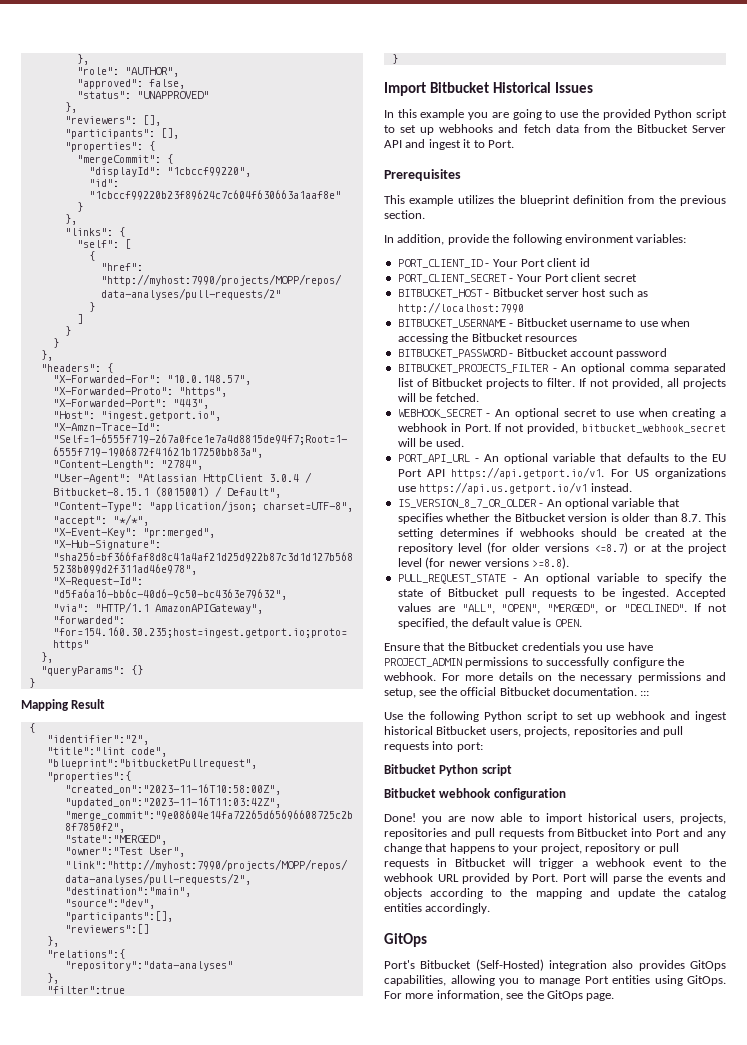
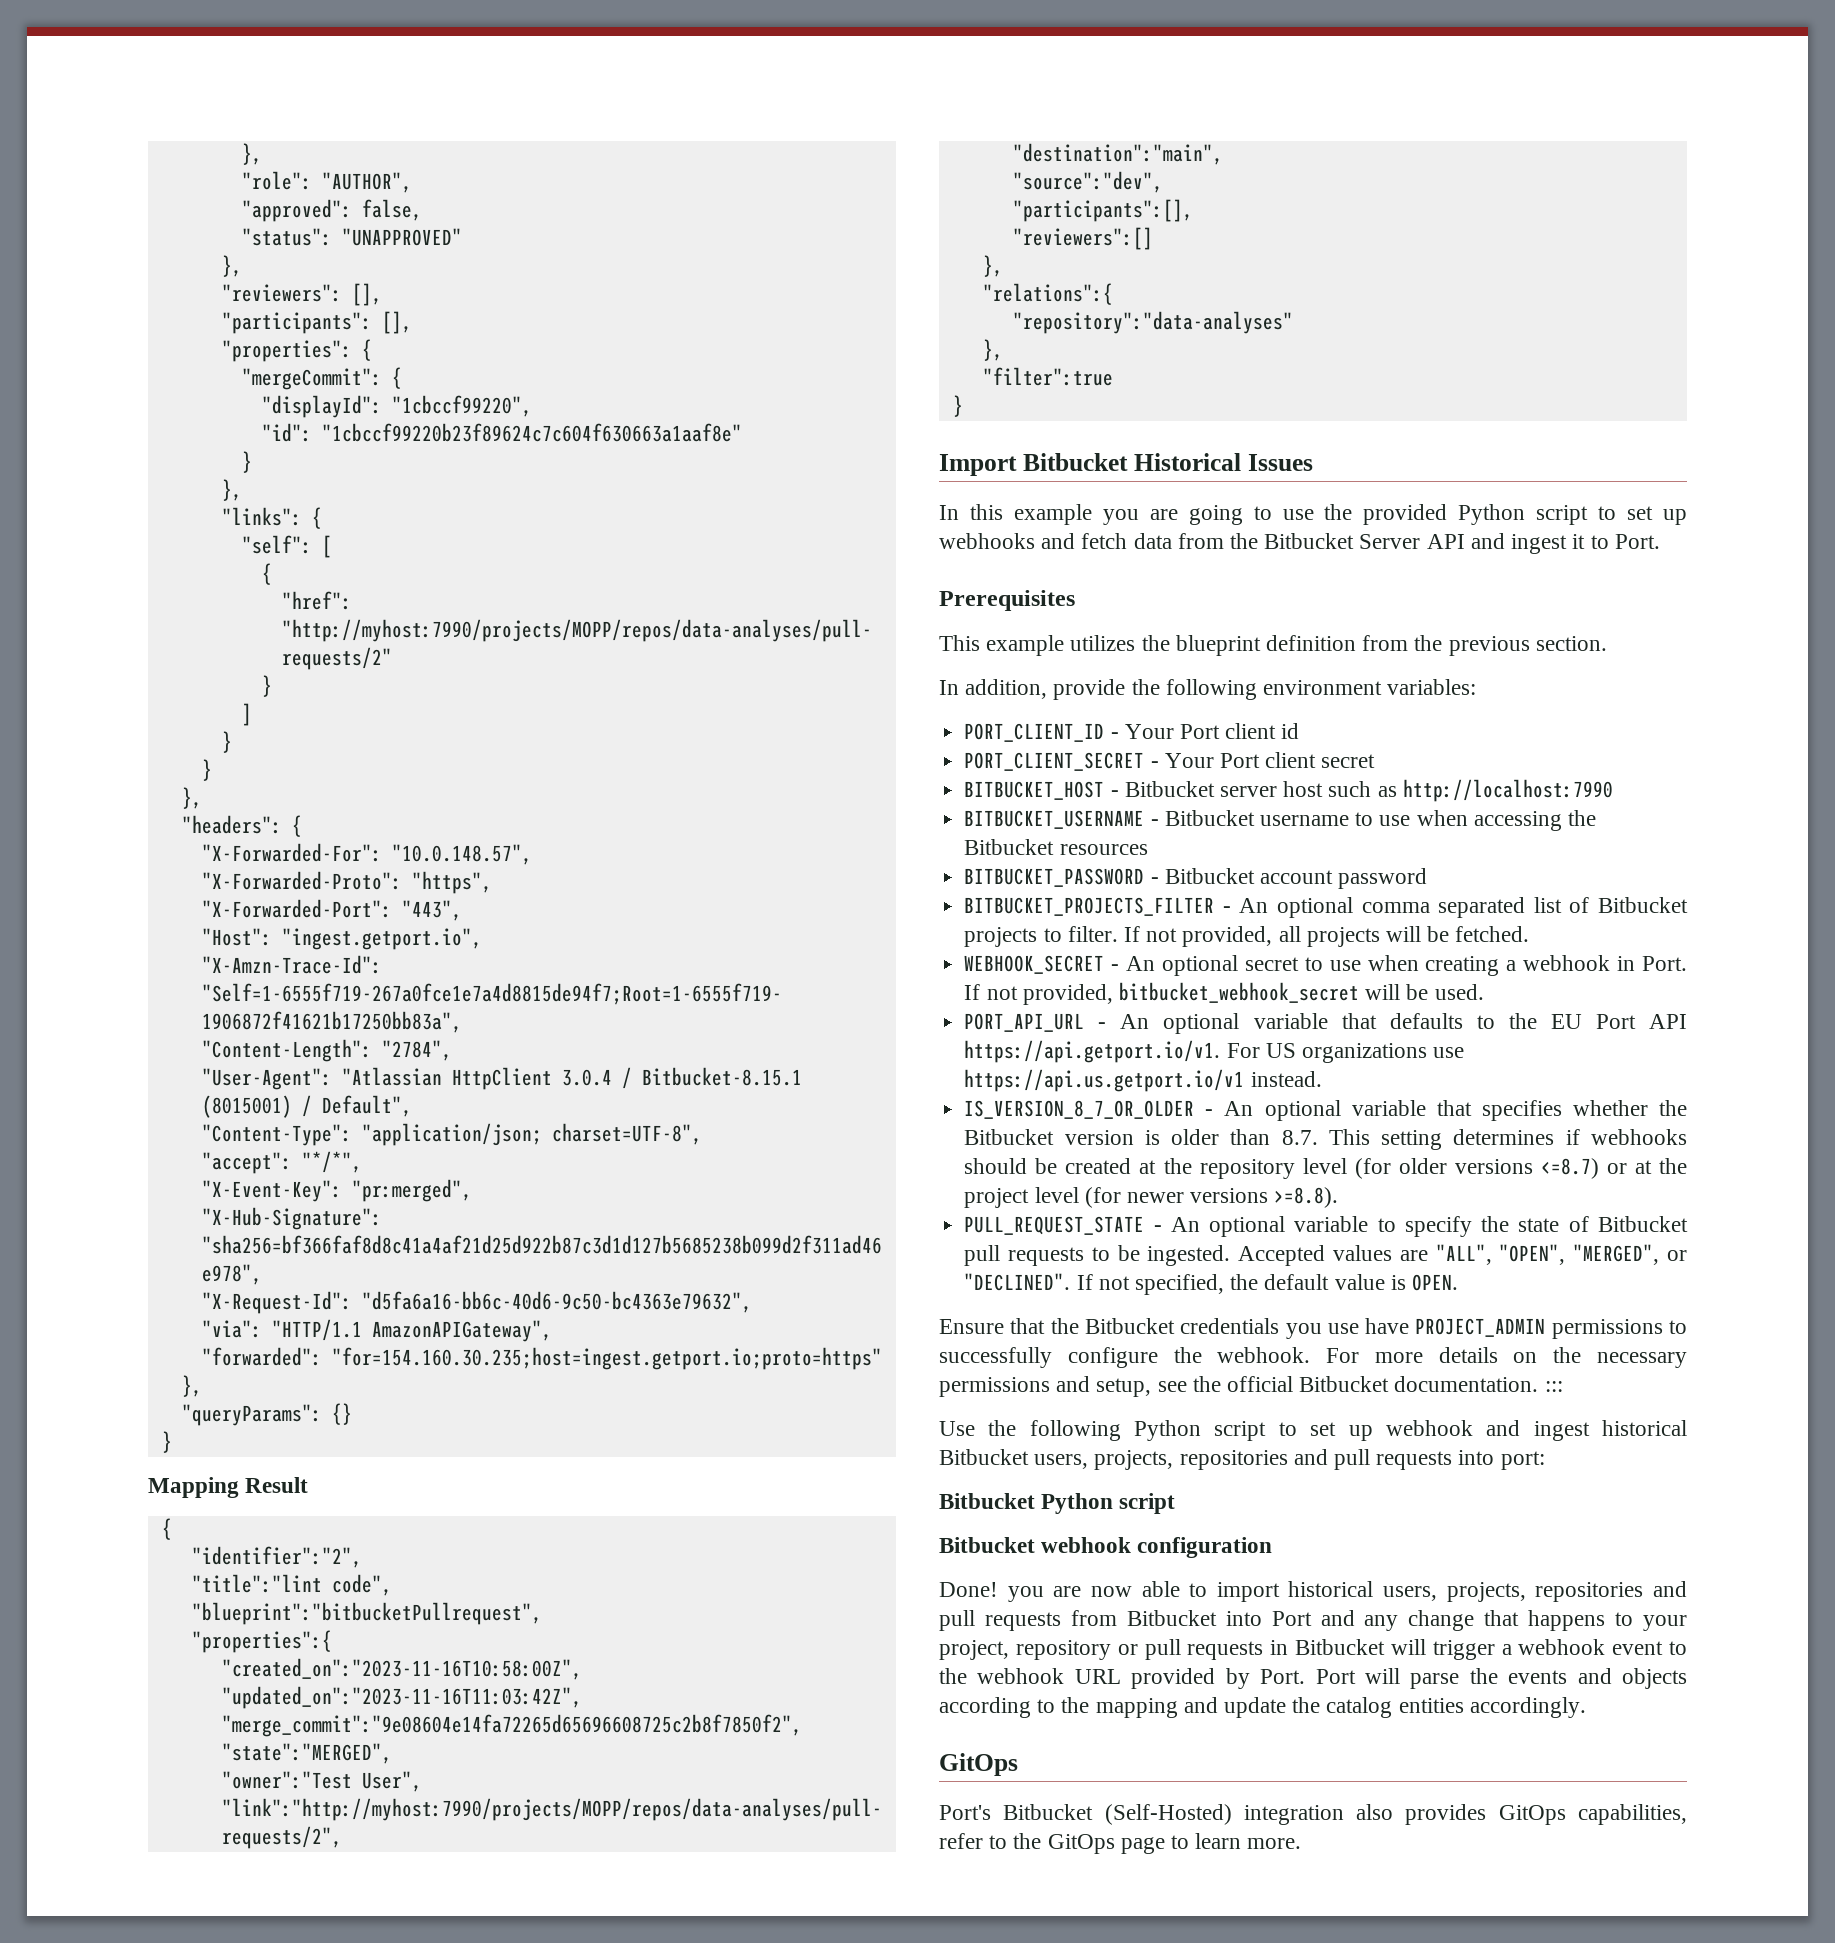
[450,975,726,986] [384,990,615,1001] allowing you to manage Port entities using GitOps. For more information, see the GitOps page. -> [939,1833,1302,1854] refer to the GitOps page to learn more.

